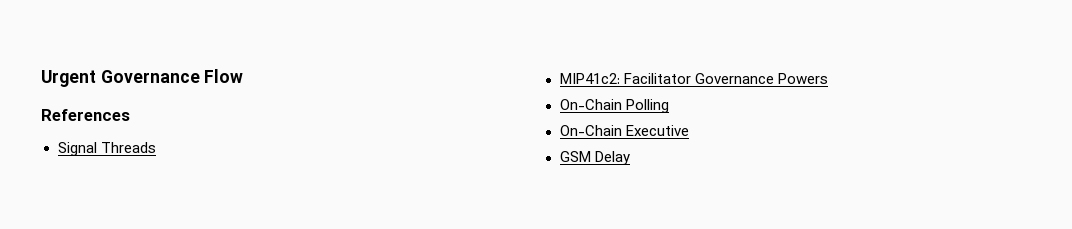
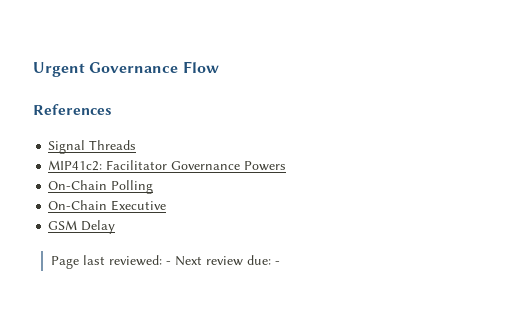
(630, 158) none -> [51,255,281,269] // Page last reviewed: - Next review due: -

